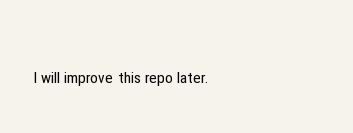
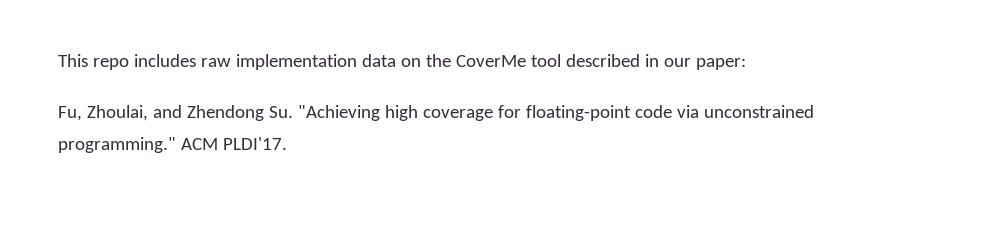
[33,72,208,86] I will improve this repo later. -> [58,54,746,70] [58,105,814,121] [58,137,287,153] This repo includes raw implementation data on the CoverMe tool described in our paper: // Fu, Zhoulai, and Zhendong Su. "Achieving high coverage for floating-point code via unconstrained programming." ACM PLDI'17.

